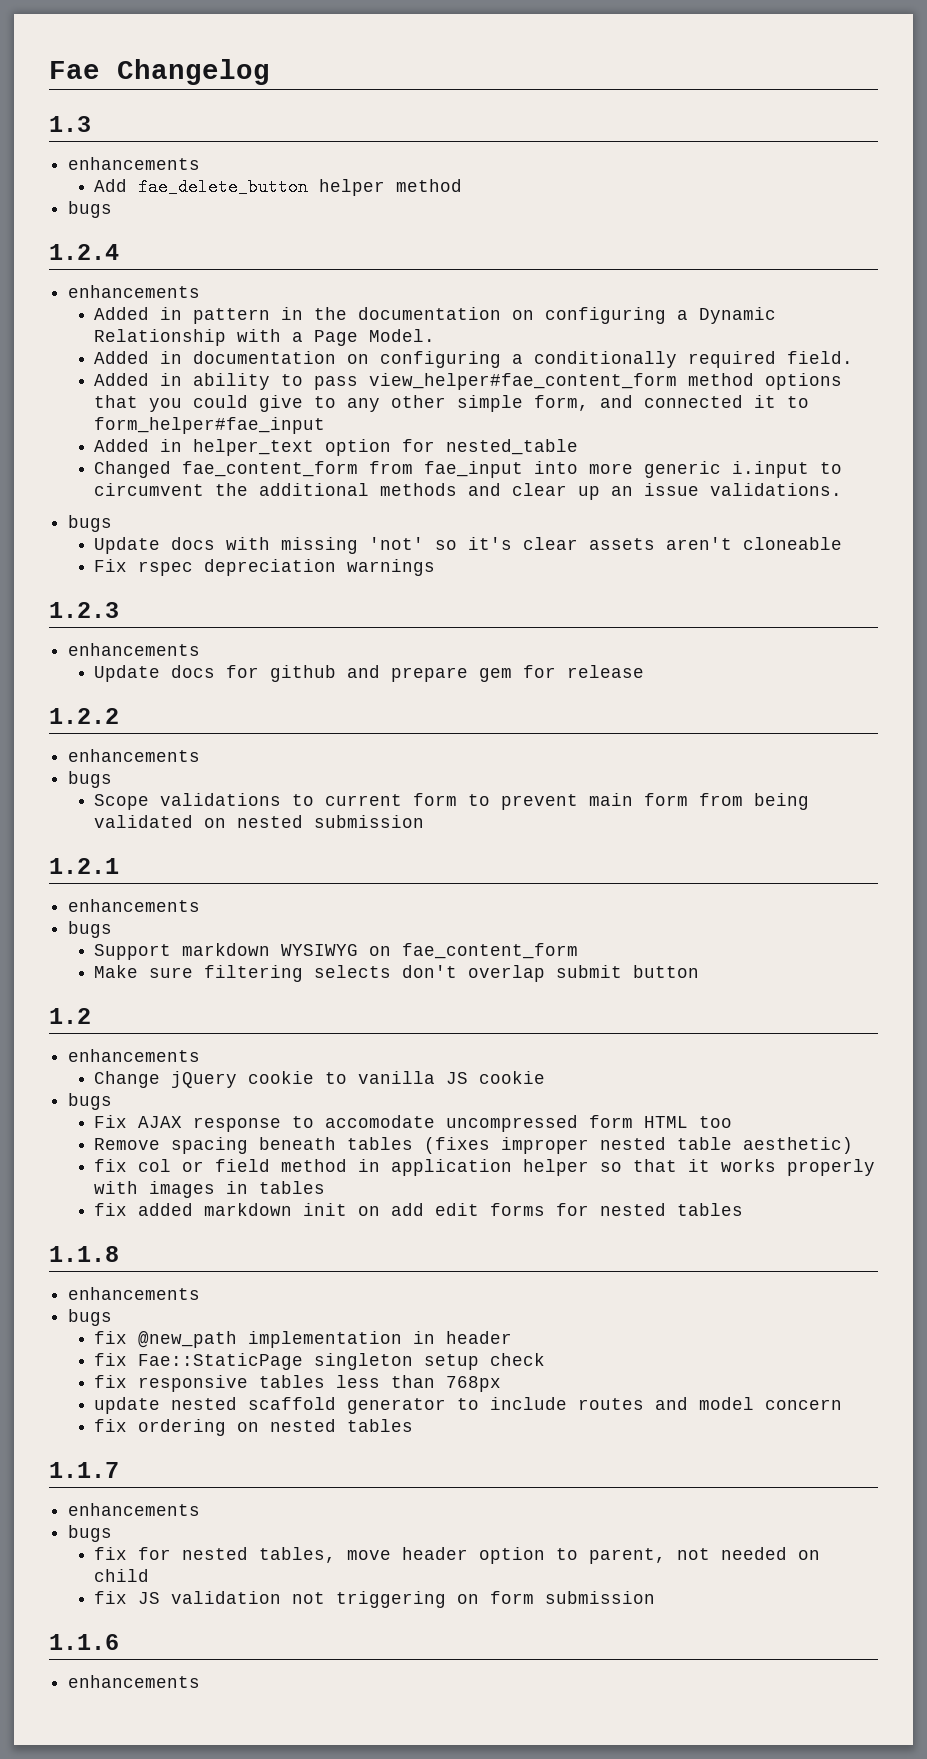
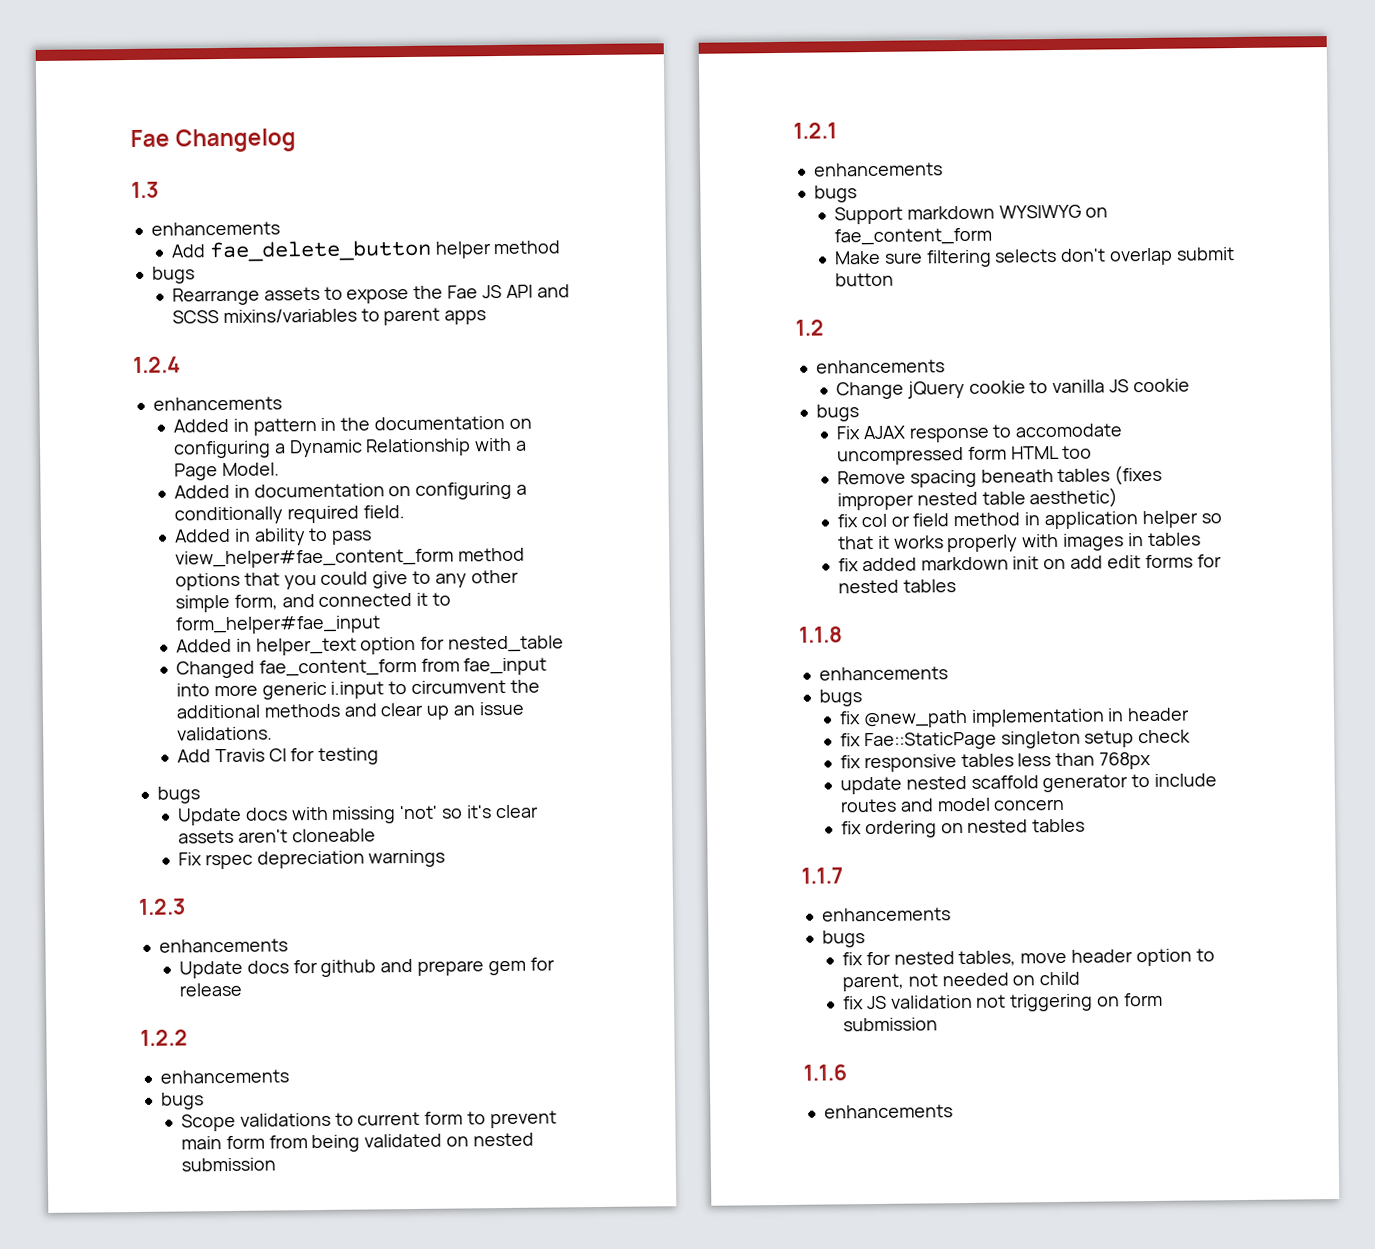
(113, 209) none -> [171,284,570,306] [171,307,487,326] // Rearrange assets to expose the Fae JS API and SCSS mixins/variables to parent apps
(843, 489) none -> [176,747,380,766] // Add Travis CI for testing

